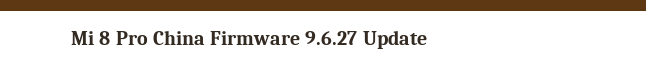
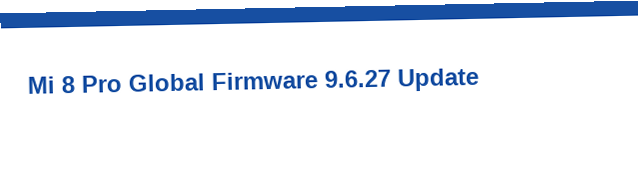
[152,30,205,45] China -> [128,73,205,92] Global

